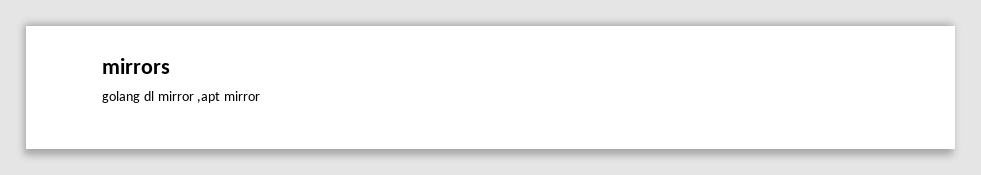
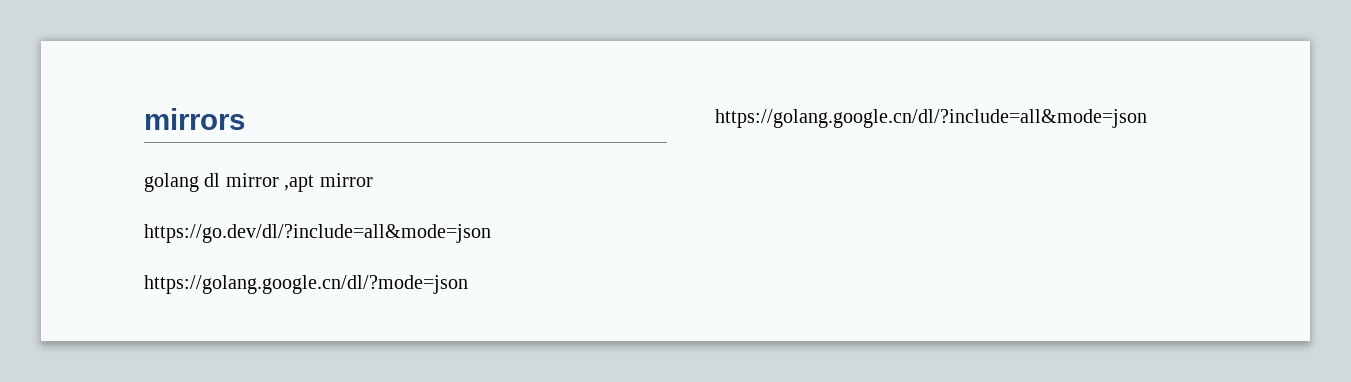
(261, 96) none -> [144,224,491,243] [144,275,468,294] [715,109,1147,128] // https://go.dev/dl/?include=all&mode=json // https://golang.google.cn/dl/?mode=json https://golang.google.cn/dl/?include=all&mode=json

